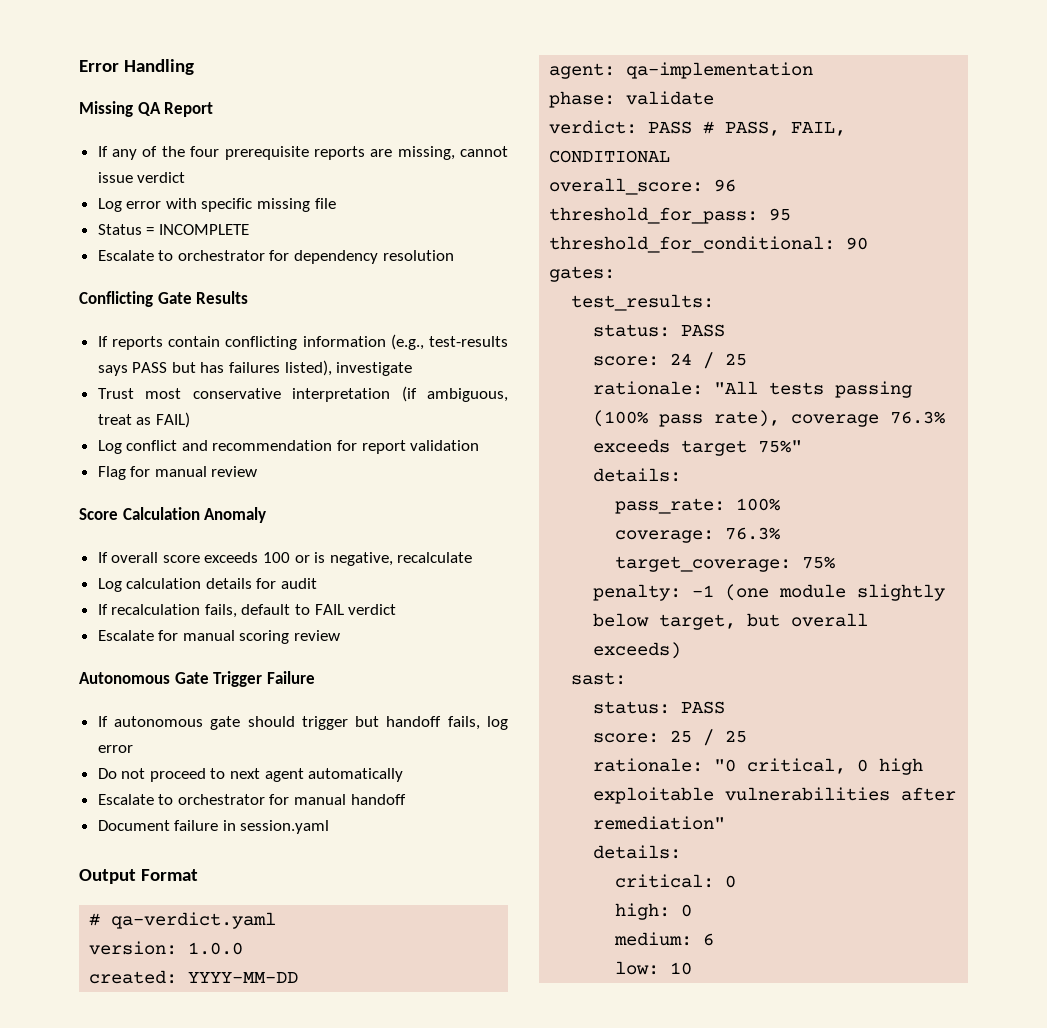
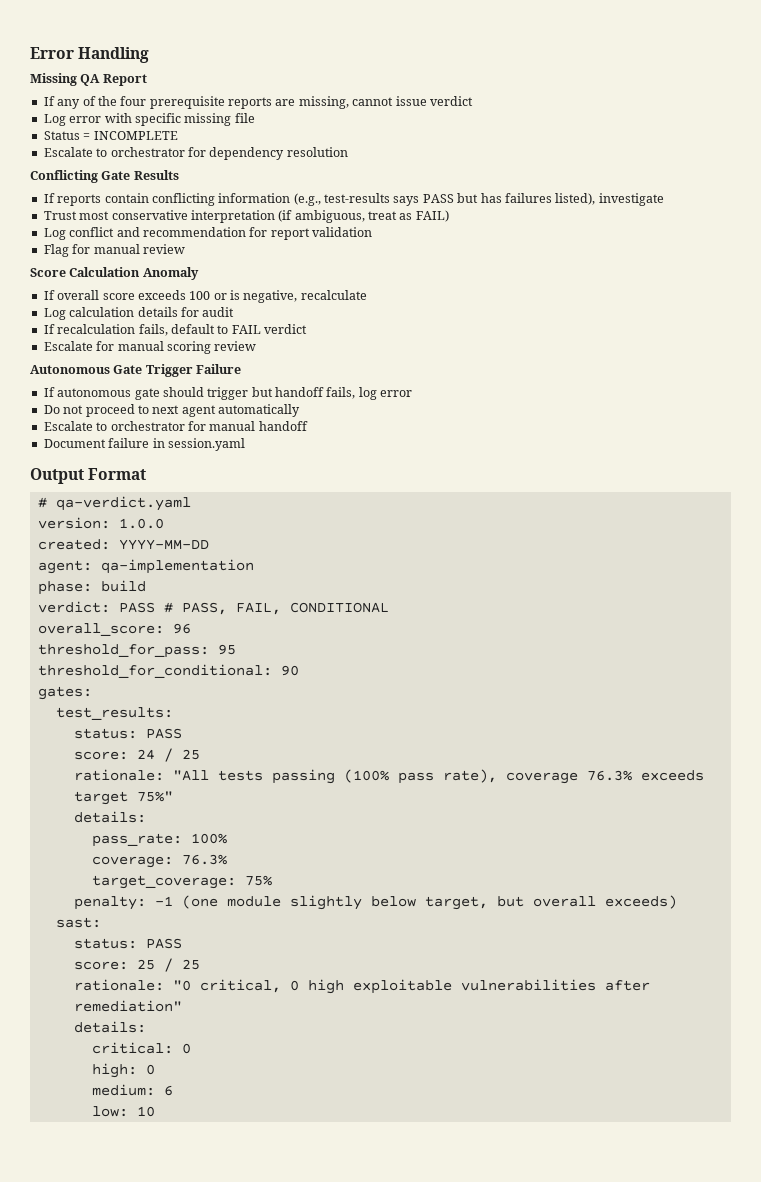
[626,91,715,105] validate -> [100,580,146,592] build

